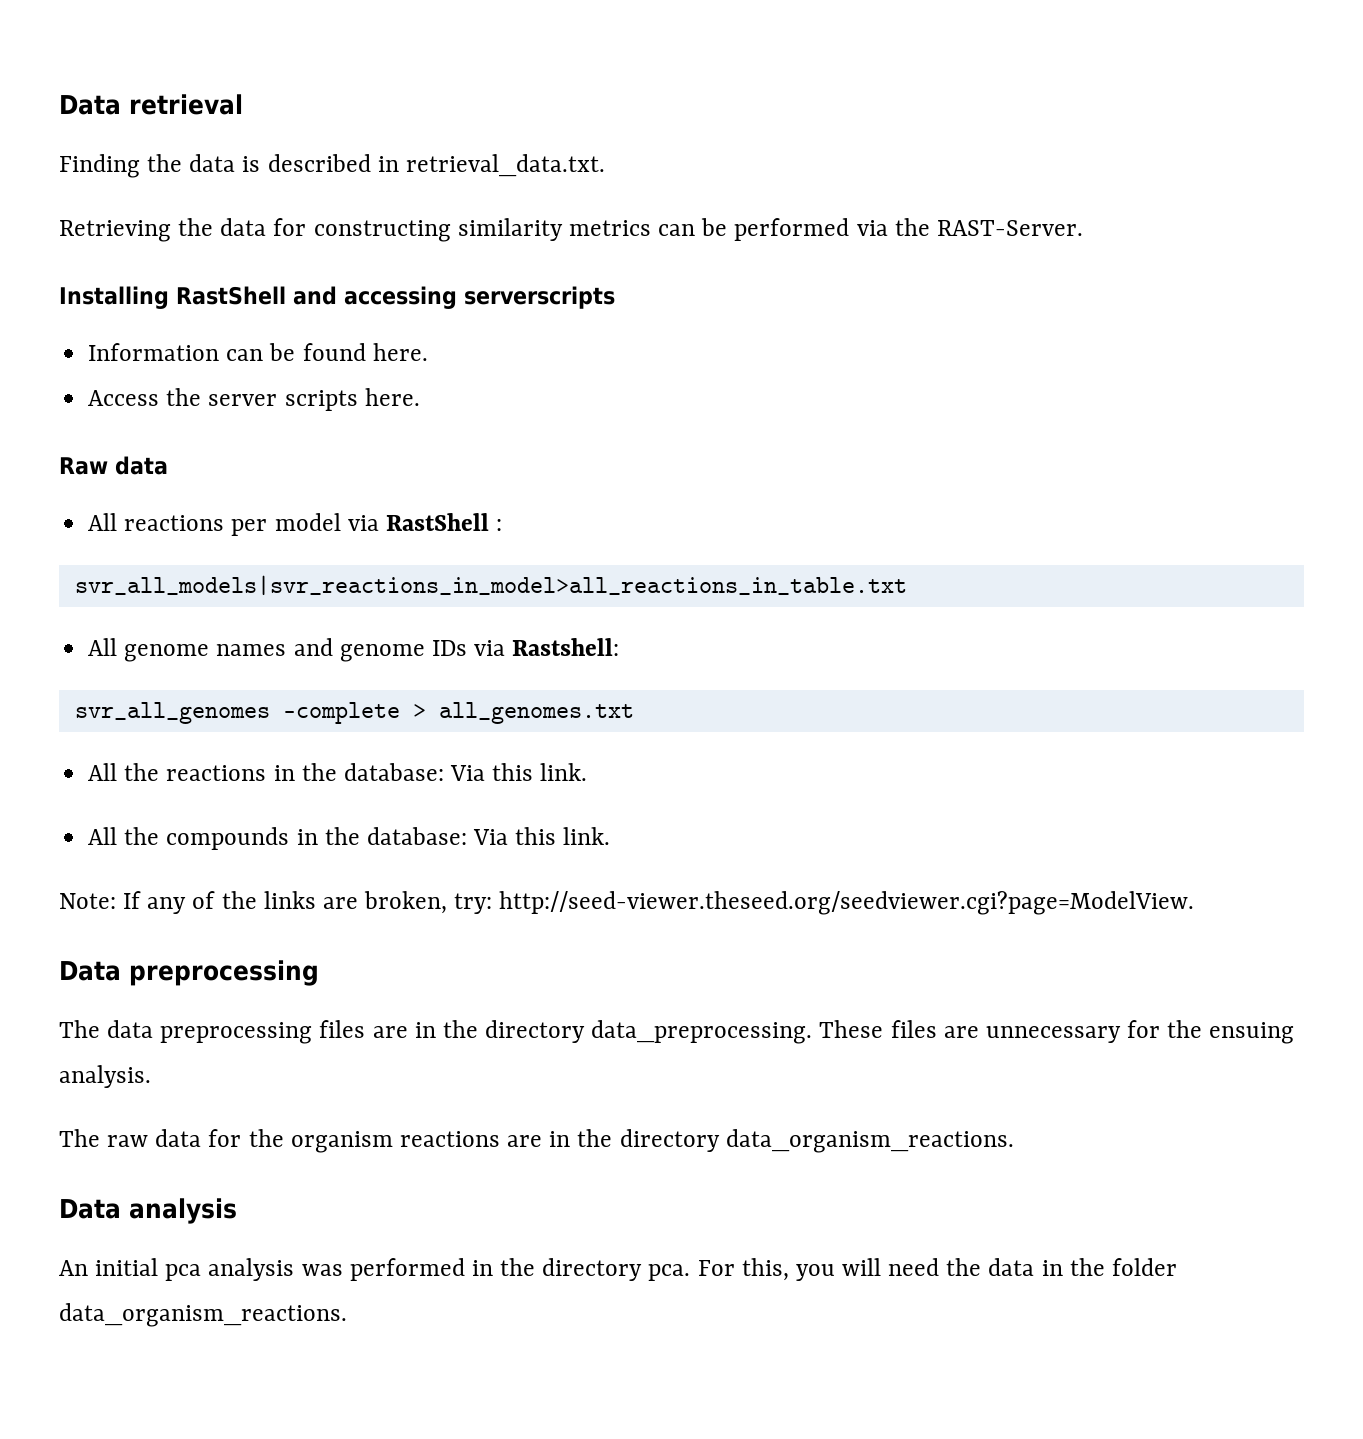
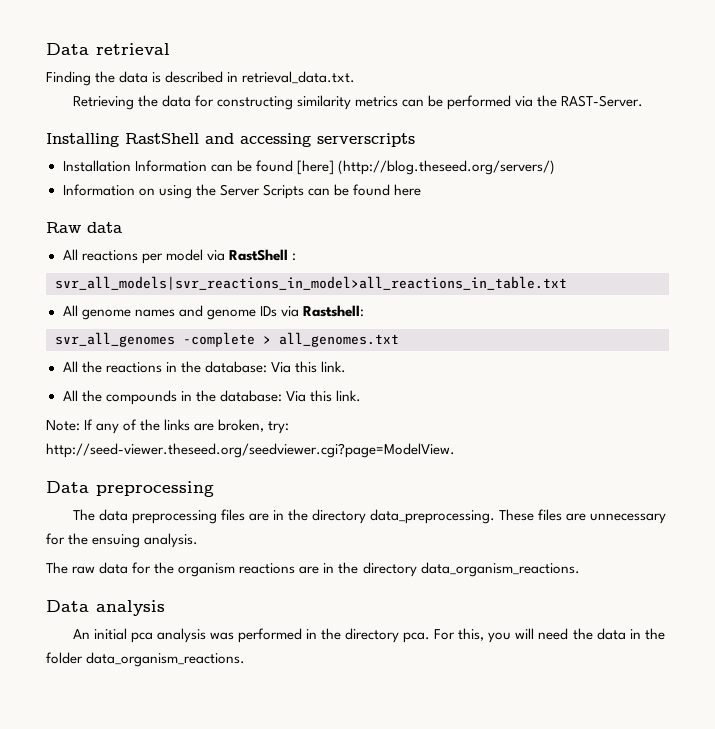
(615, 297) none -> [62,160,131,172] Installation
[372,343,428,361] [88,388,420,411] here. // Access the server scripts here. -> [296,160,555,175] [62,184,421,199] [here] (http://blog.theseed.org/servers/) // Information on using the Server Scripts can be found here

